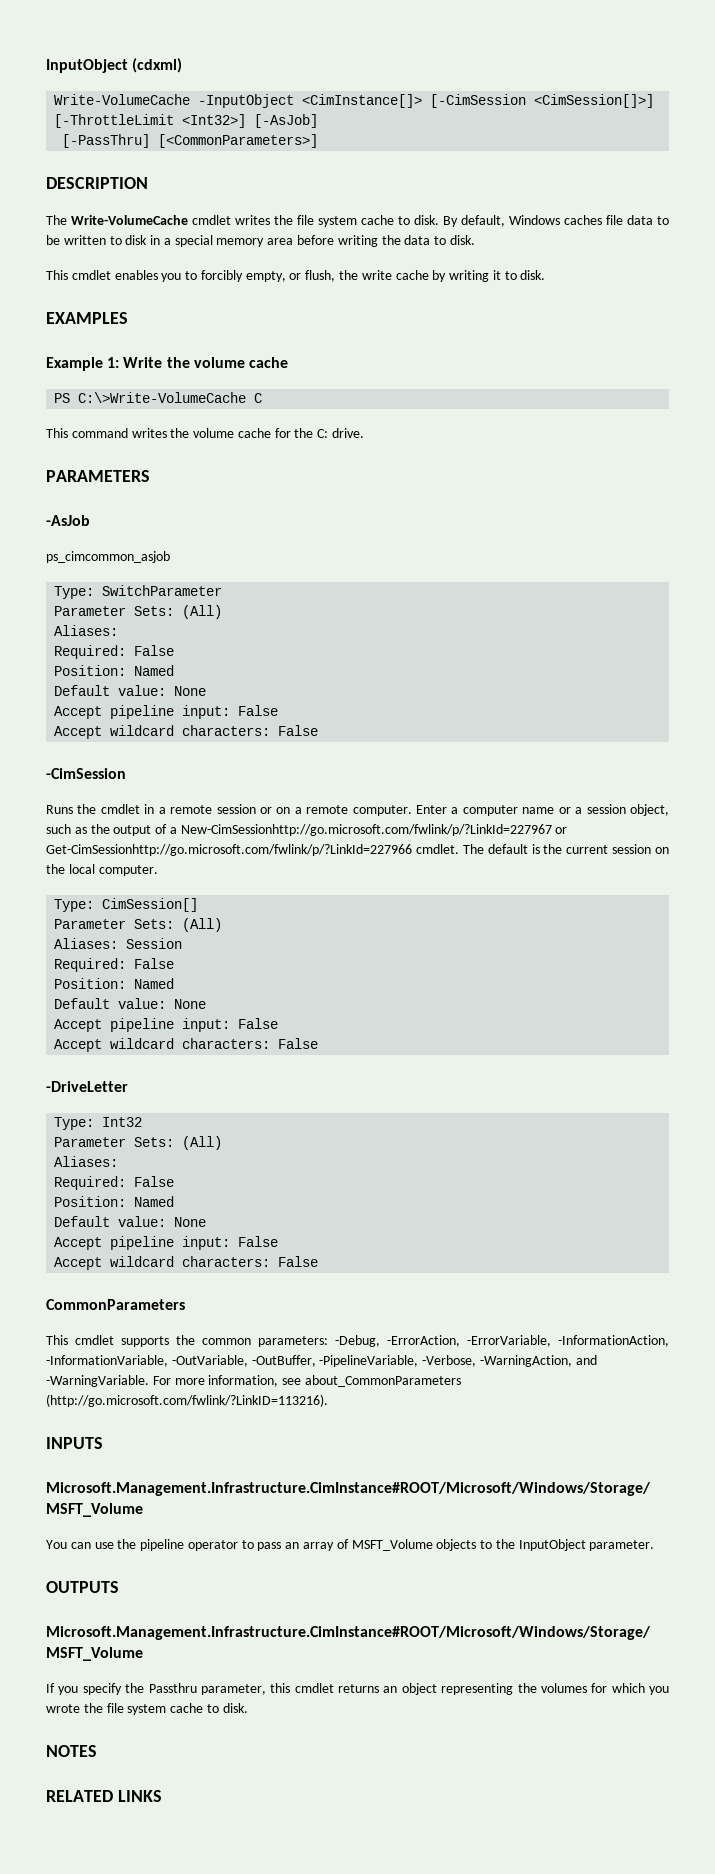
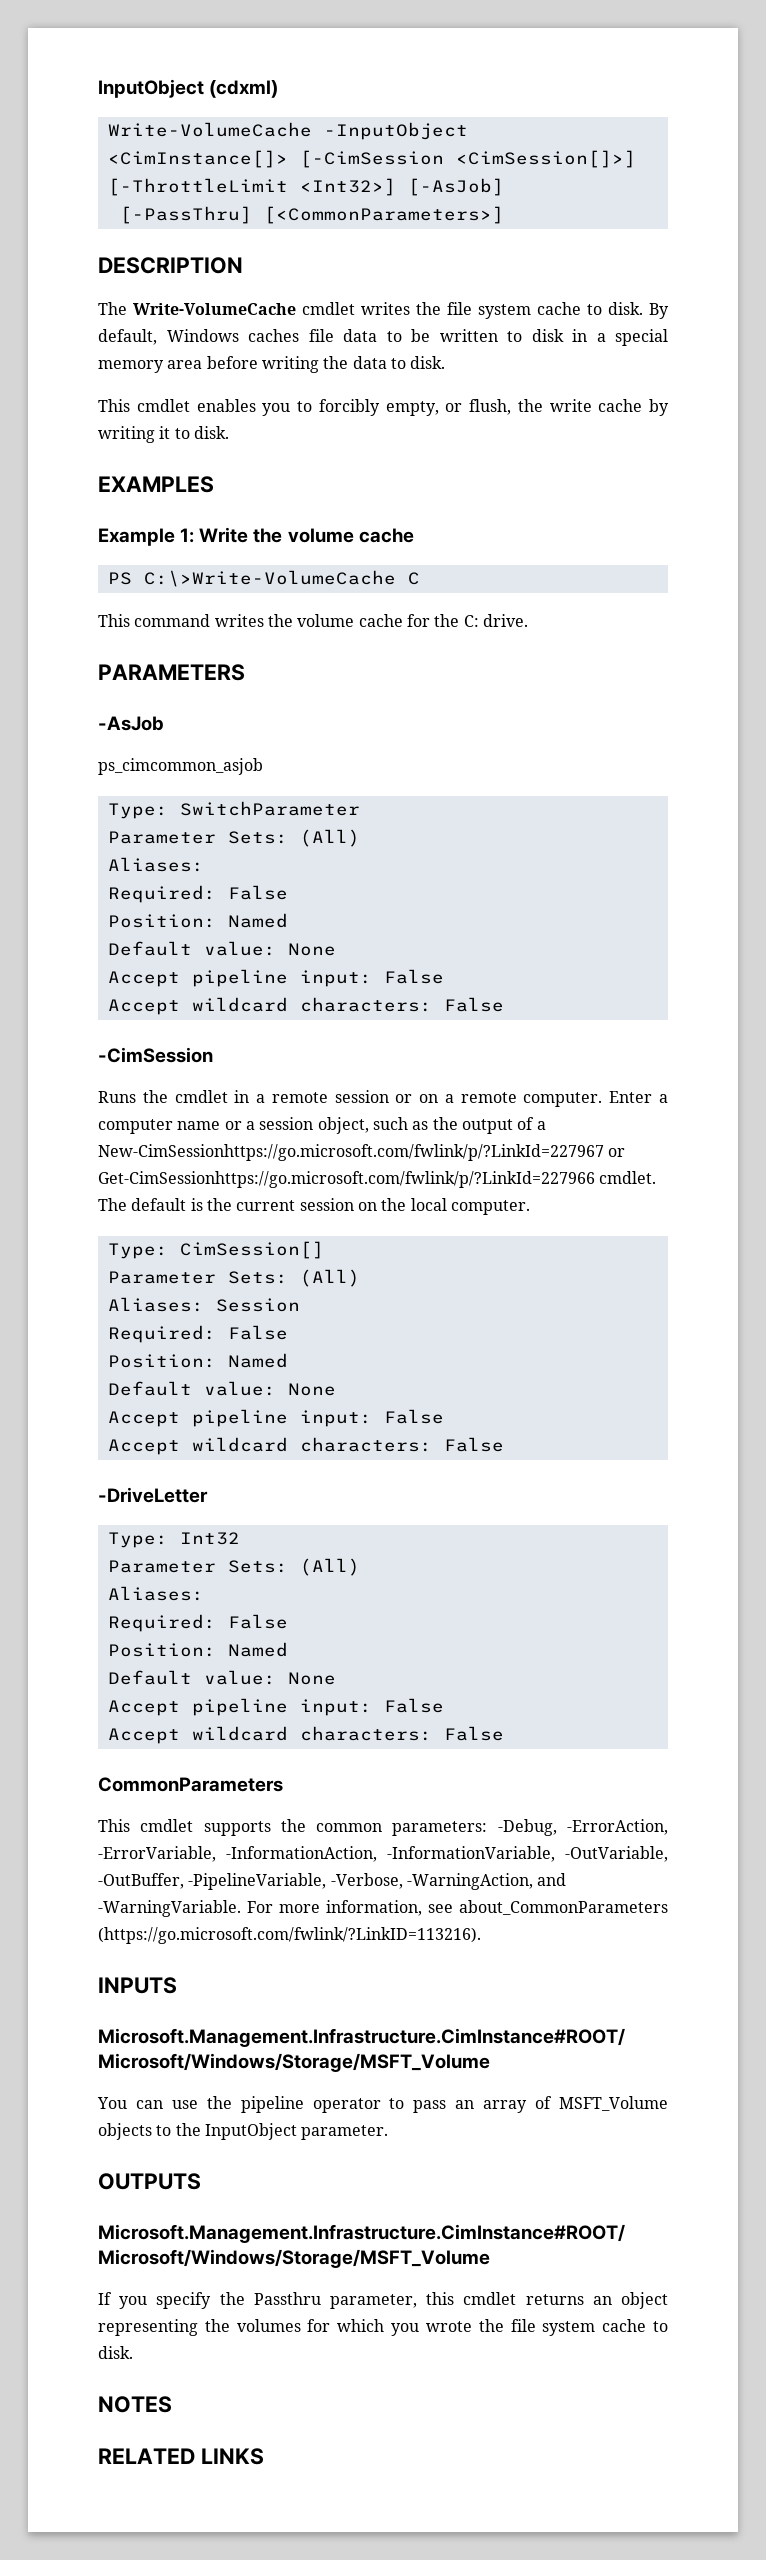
[180,824,568,836] [46,844,412,856] New-CimSessionhttp://go.microsoft.com/fwlink/p/?LinkId=227967 or Get-CimSessionhttp://go.microsoft.com/fwlink/p/?LinkId=227966 -> [98,1144,626,1161] [98,1171,595,1188] New-CimSessionhttps://go.microsoft.com/fwlink/p/?LinkId=227967 or Get-CimSessionhttps://go.microsoft.com/fwlink/p/?LinkId=227966
[46,1394,328,1407] (http://go.microsoft.com/fwlink/?LinkID=113216). -> [98,1927,481,1944] (https://go.microsoft.com/fwlink/?LinkID=113216).

